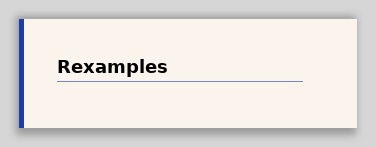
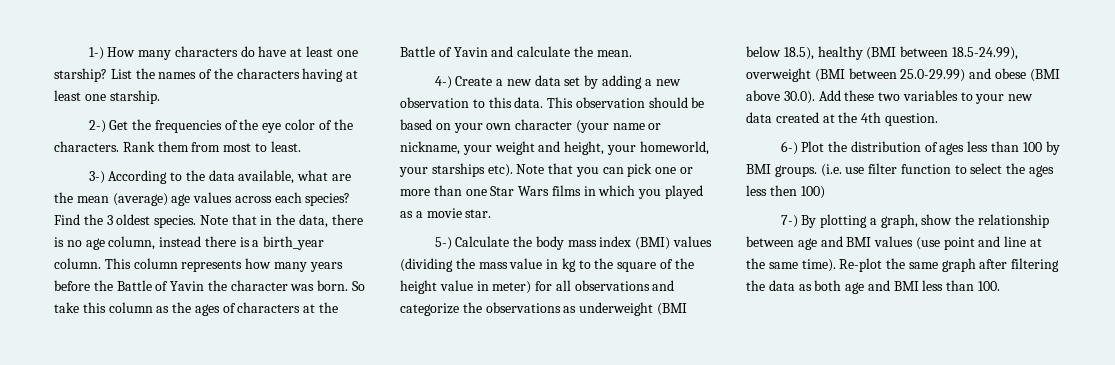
[57,59,168,77] Rexamples -> [88,46,358,60] [54,68,359,82] [54,90,160,104] [88,119,353,133] [54,141,301,152] [88,170,352,184] [54,192,351,206] [54,214,363,228] [54,236,325,250] [54,258,343,272] [54,280,366,291] [54,302,339,316] [400,46,632,57] [434,75,681,89] [400,97,705,108] [400,119,662,133] [400,141,709,155] [399,163,694,177] [400,185,704,199] [400,208,492,218] [434,236,713,250] [400,258,694,272] [400,280,675,294] [400,302,687,316] [746,46,1018,60] [746,68,1060,82] [746,90,1034,104] [746,112,938,126] [780,141,1060,155] [746,163,1055,177] [746,185,825,199] [780,214,1050,228] [746,236,1043,250] [746,258,1060,272] [746,280,1001,294] 1-) How many characters do have at least one starship? List the names of the characters having at least one starship. // 2-) Get the frequencies of the eye color of the characters. Rank them from most to least. // 3-) According to the data available, what are the mean (average) age values across each species? Find the 3 oldest species. Note that in the data, there is no age column, instead there is a birth_year column. This column represents how many years before the Battle of Yavin the character was born. So take this column as the ages of characters at the Battle of Yavin and calculate the mean. // 4-) Create a new data set by adding a new observation to this data. This observation should be based on your own character (your name or nickname, your weight and height, your homeworld, your starships etc). Note that you can pick one or more than one Star Wars films in which you played as a movie star. // 5-) Calculate the body mass index (BMI) values (dividing the mass value in kg to the square of the height value in meter) for all observations and categorize the observations as underweight (BMI below 18.5), healthy (BMI between 18.5-24.99), overweight (BMI between 25.0-29.99) and obese (BMI above 30.0). Add these two variables to your new data created at the 4th question. // 6-) Plot the distribution of ages less than 100 by BMI groups. (i.e. use filter function to select the ages less then 100) // 7-) By plotting a graph, show the relationship between age and BMI values (use point and line at the same time). Re-plot the same graph after filtering the data as both age and BMI less than 100.

